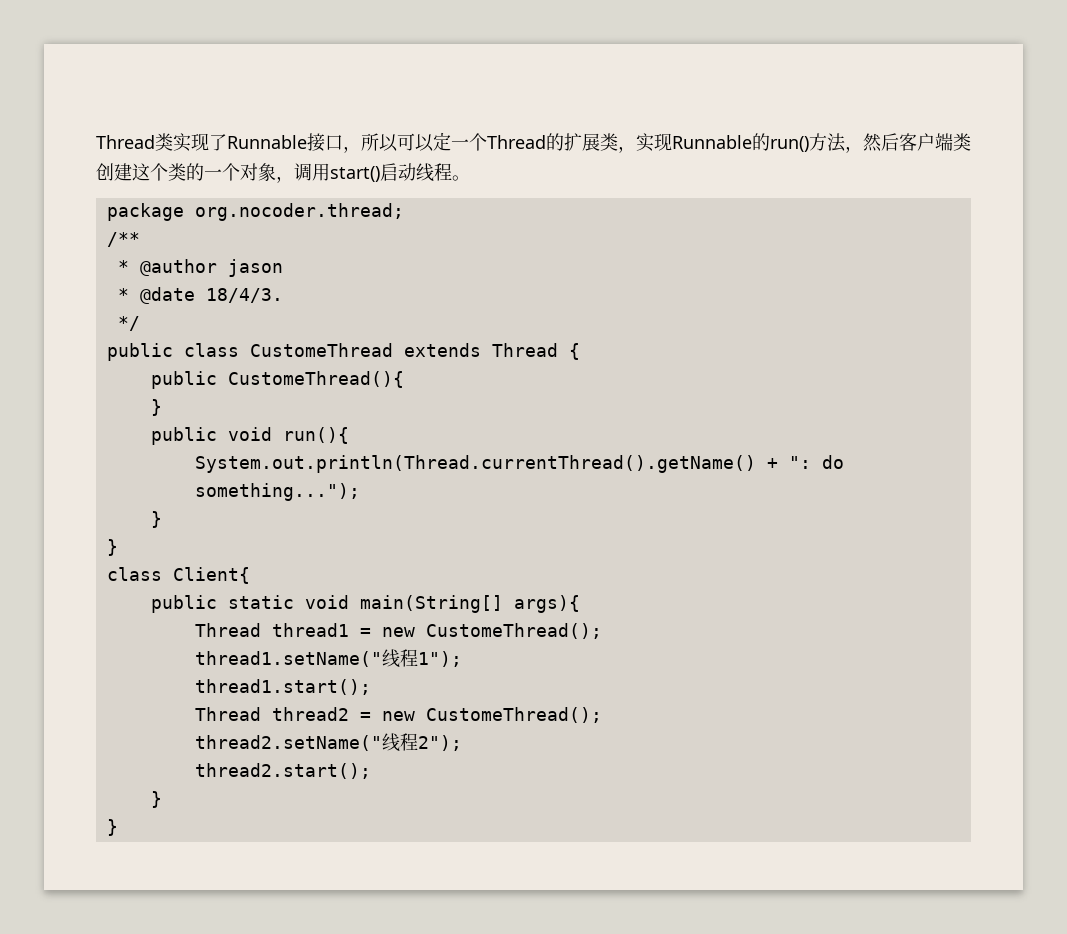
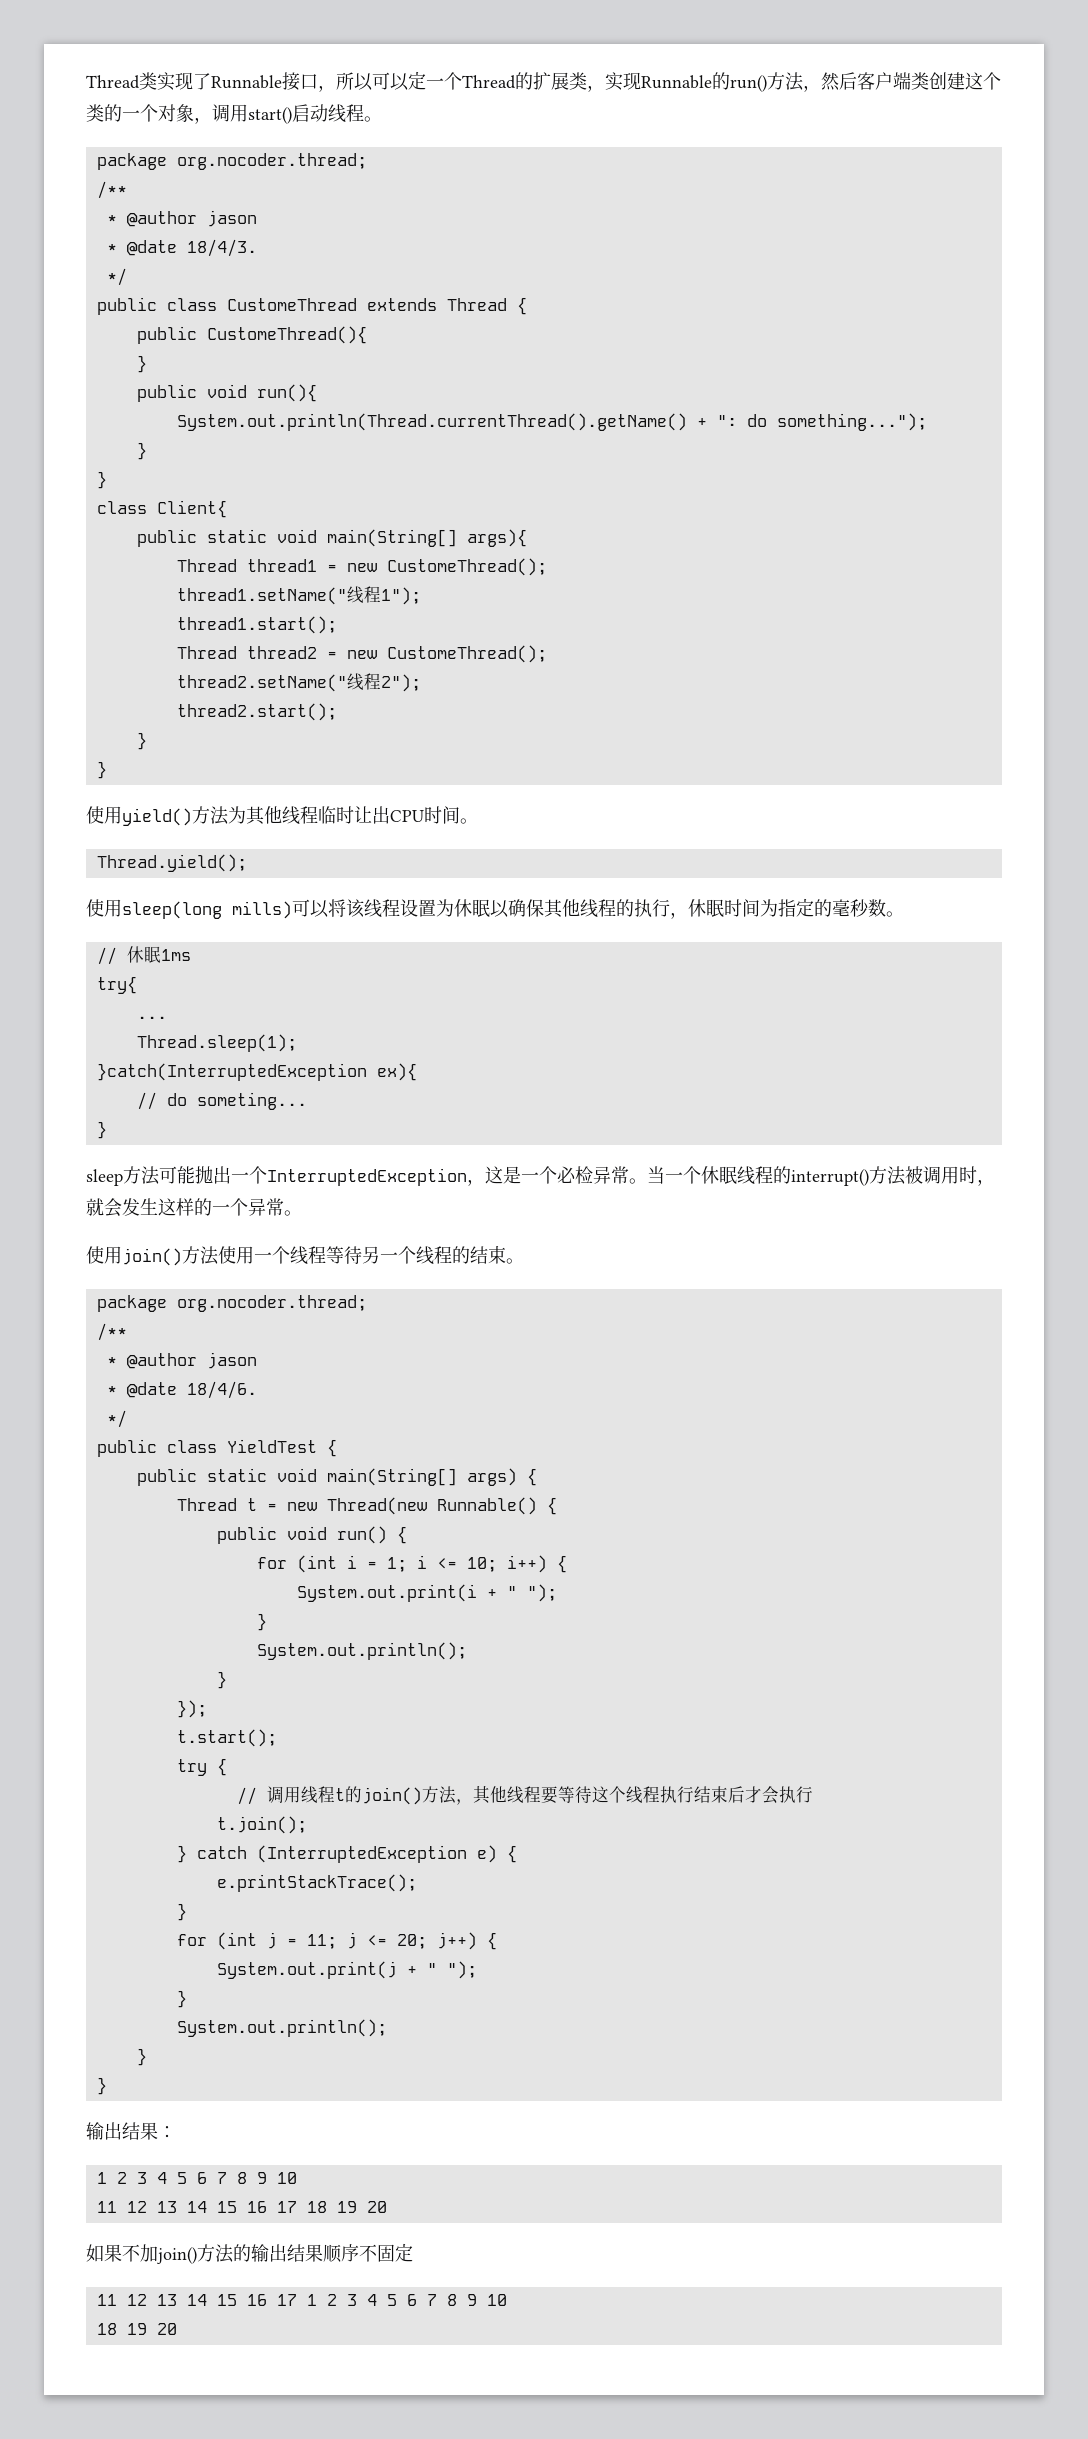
(118, 827) none -> [86,806,478,826] [96,854,247,872] [86,898,904,919] [96,946,191,965] [96,976,137,994] [136,1016,167,1019] [136,1034,297,1052] [96,1063,417,1081] [136,1092,307,1110] [96,1121,107,1139] [86,1166,995,1186] [86,1198,302,1217] [86,1246,524,1266] [96,1295,367,1312] [96,1323,127,1341] [106,1352,257,1369] [106,1381,257,1399] [106,1410,127,1428] [96,1439,337,1457] [136,1468,537,1486] [176,1497,557,1515] [216,1526,407,1544] [256,1555,567,1573] [296,1584,557,1602] [256,1613,267,1631] [256,1642,467,1660] [216,1671,227,1689] [176,1700,207,1718] [176,1729,277,1747] [176,1758,227,1776] [236,1786,813,1805] [216,1816,307,1834] [176,1845,517,1863] [216,1874,417,1892] [176,1903,187,1921] [176,1932,497,1950] [216,1961,477,1979] [176,1990,187,2008] [176,2019,387,2037] [136,2048,147,2066] [96,2077,107,2095] [86,2122,176,2140] [96,2172,297,2184] [96,2201,387,2213] [86,2243,413,2264] [96,2294,507,2306] [96,2323,177,2335] // 使用yield()方法为其他线程临时让出CPU时间。 // Thread.yield(); // 使用sleep(long mills)可以将该线程设置为休眠以确保其他线程的执行，休眠时间为指定的毫秒数。 // // 休眠1ms // try{ // ... // Thread.sleep(1); // }catch(InterruptedException ex){ // // do someting... // } // sleep方法可能抛出一个InterruptedException，这是一个必检异常。当一个休眠线程的interrupt()方法被调用时，就会发生这样的一个异常。 // 使用join()方法使用一个线程等待另一个线程的结束。 // package org.nocoder.thread; // /** // * @author jason // * @date 18/4/6. // */ // public class YieldTest { // public static void main(String[] args) { // Thread t = new Thread(new Runnable() { // public void run() { // for (int i = 1; i <= 10; i++) { // System.out.print(i + " "); // } // System.out.println(); // } // }); // t.start(); // try { // // 调用线程t的join()方法，其他线程要等待这个线程执行结束后才会执行 // t.join(); // } catch (InterruptedException e) { // e.printStackTrace(); // } // for (int j = 11; j <= 20; j++) { // System.out.print(j + " "); // } // System.out.println(); // } // } // 输出结果： // 1 2 3 4 5 6 7 8 9 10 // 11 12 13 14 15 16 17 18 19 20 // 如果不加join()方法的输出结果顺序不固定 // 11 12 13 14 15 16 17 1 2 3 4 5 6 7 8 9 10 // 18 19 20

